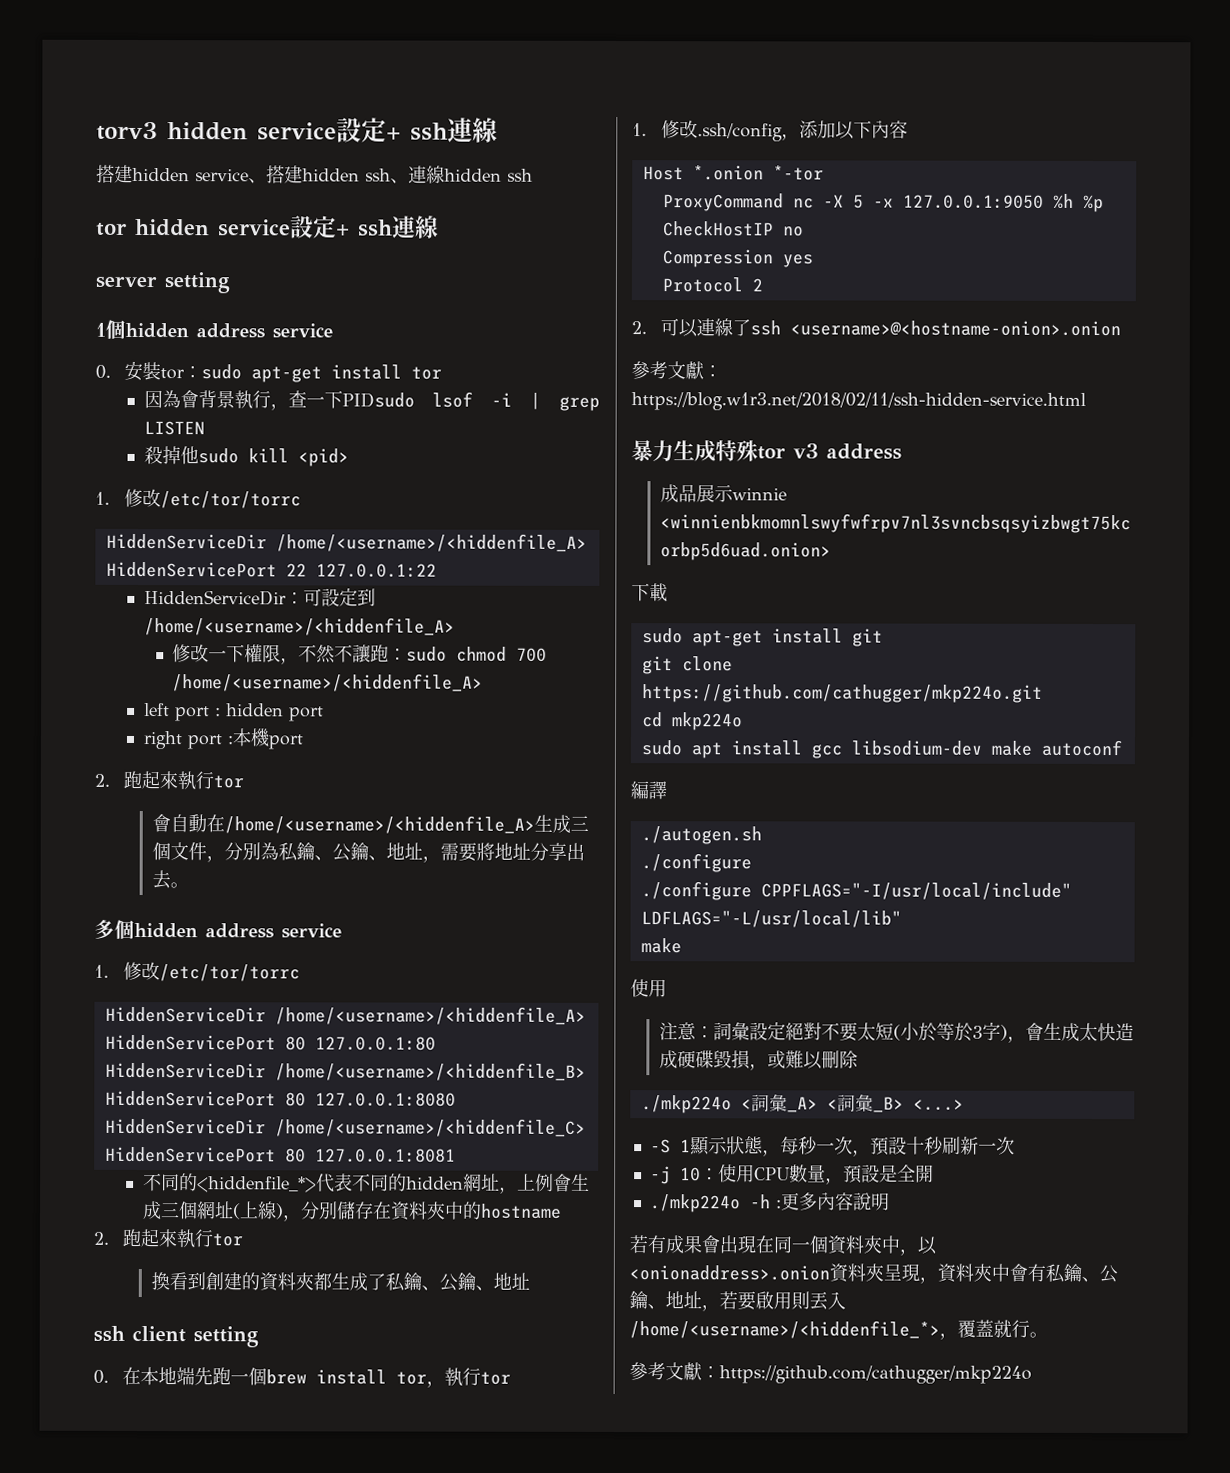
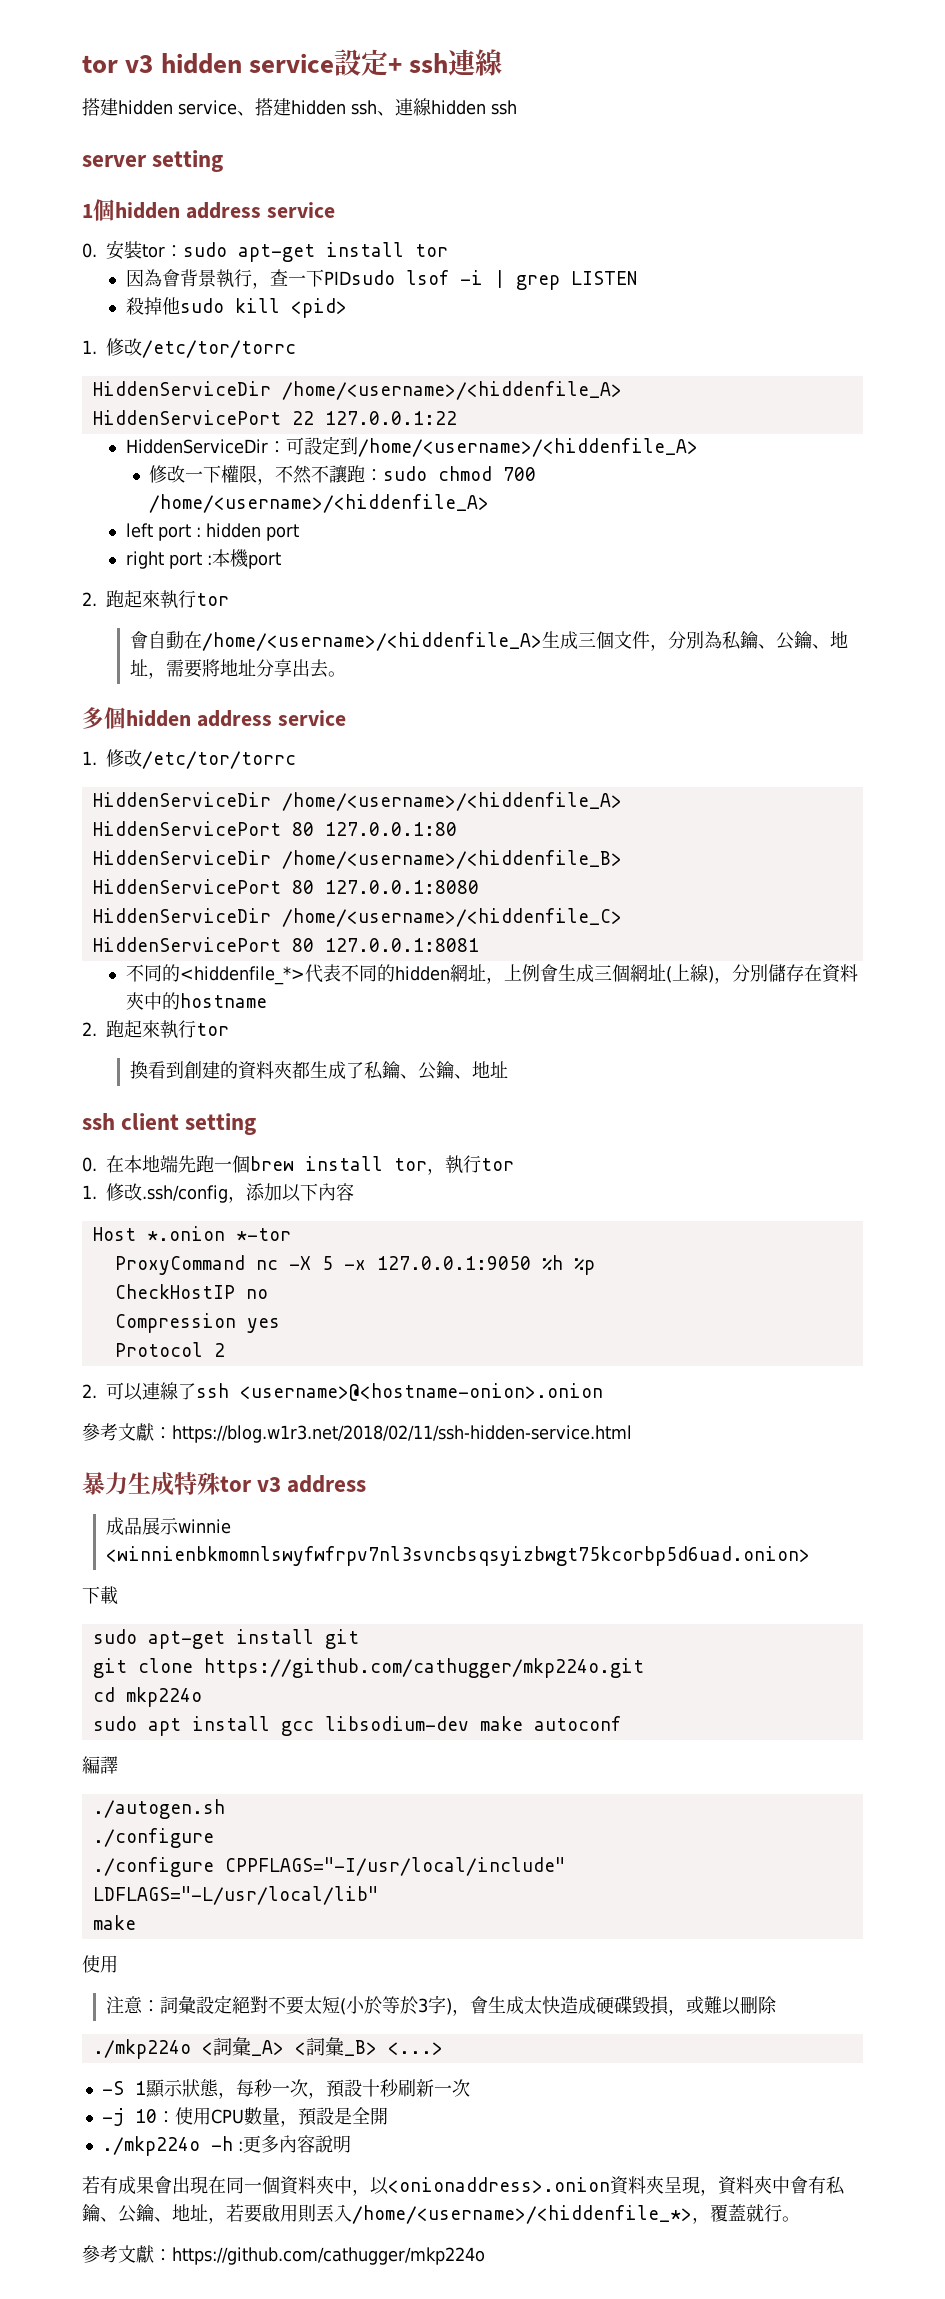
[96,121,158,141] torv3 -> [82,55,154,73] tor v3
[96,215,439,239] // tor hidden service設定+ ssh連線 -> (517, 107) none

